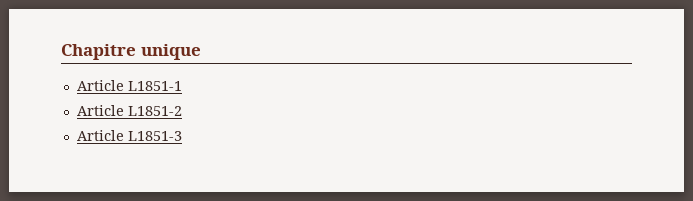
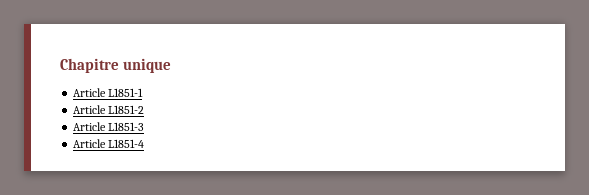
(182, 136) none -> [73,139,145,148] // Article L1851-4

